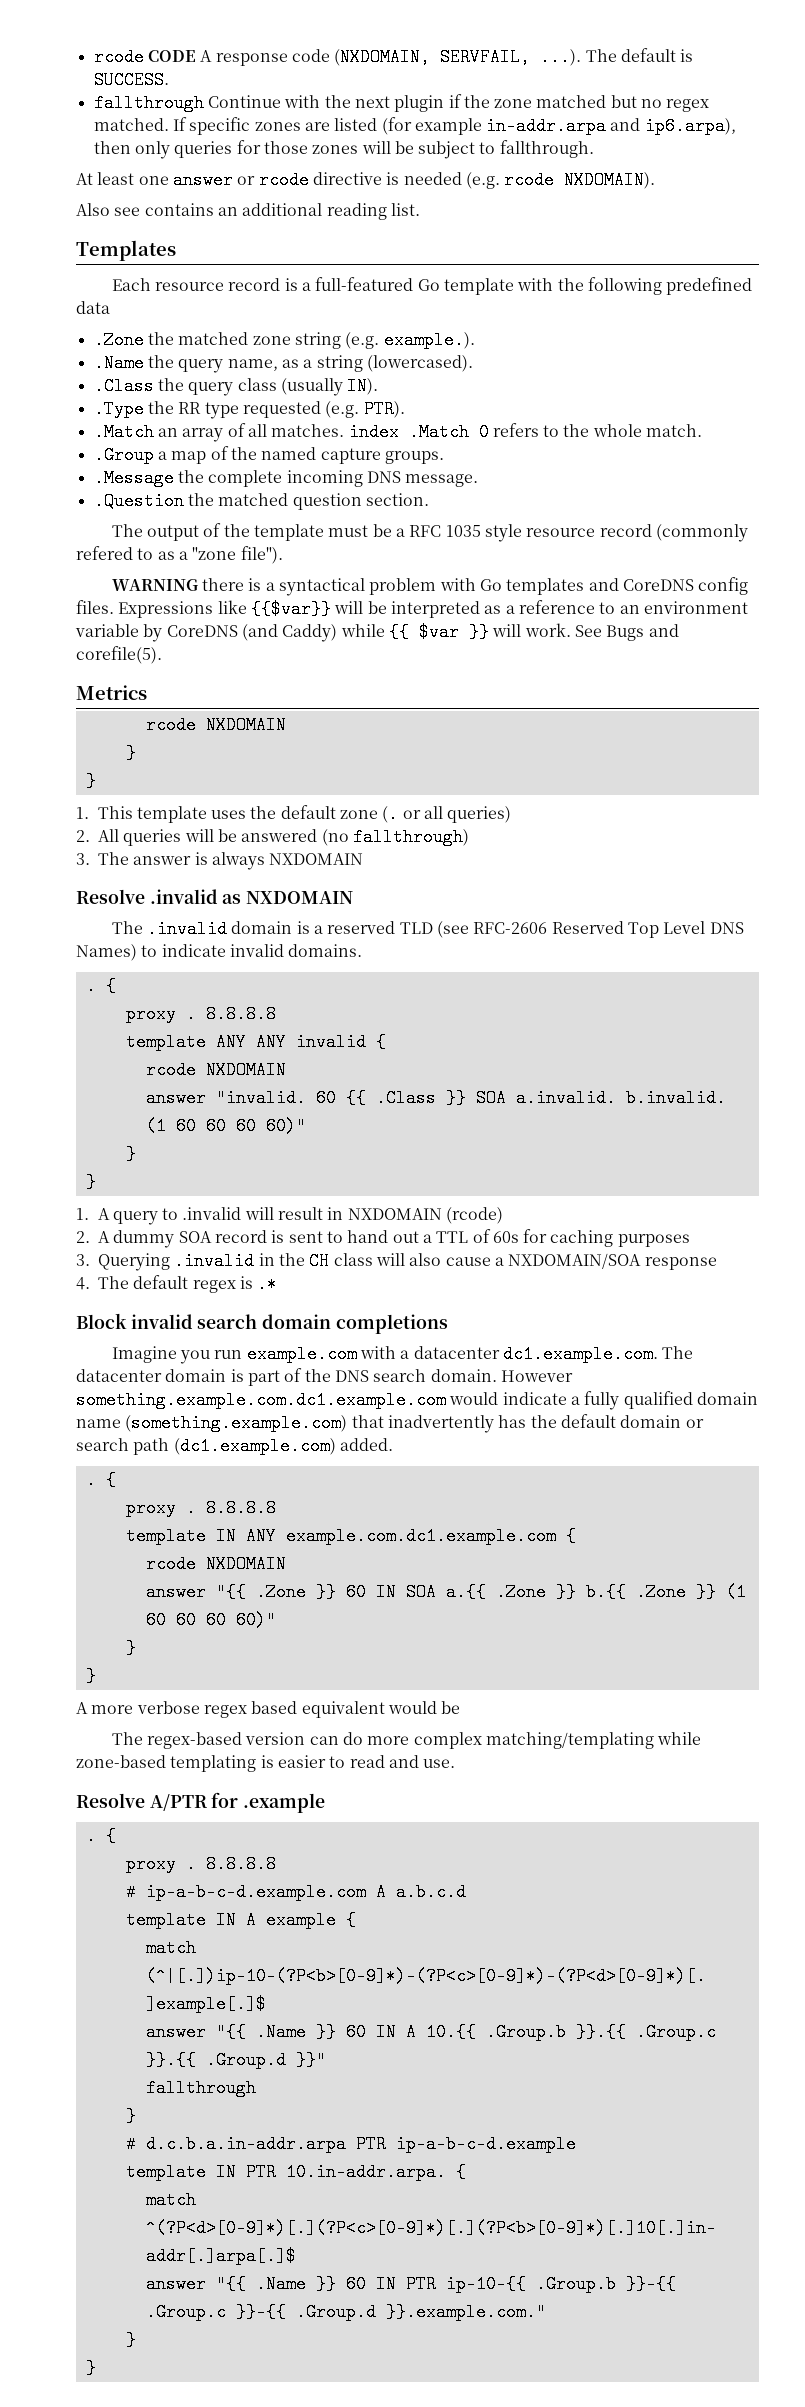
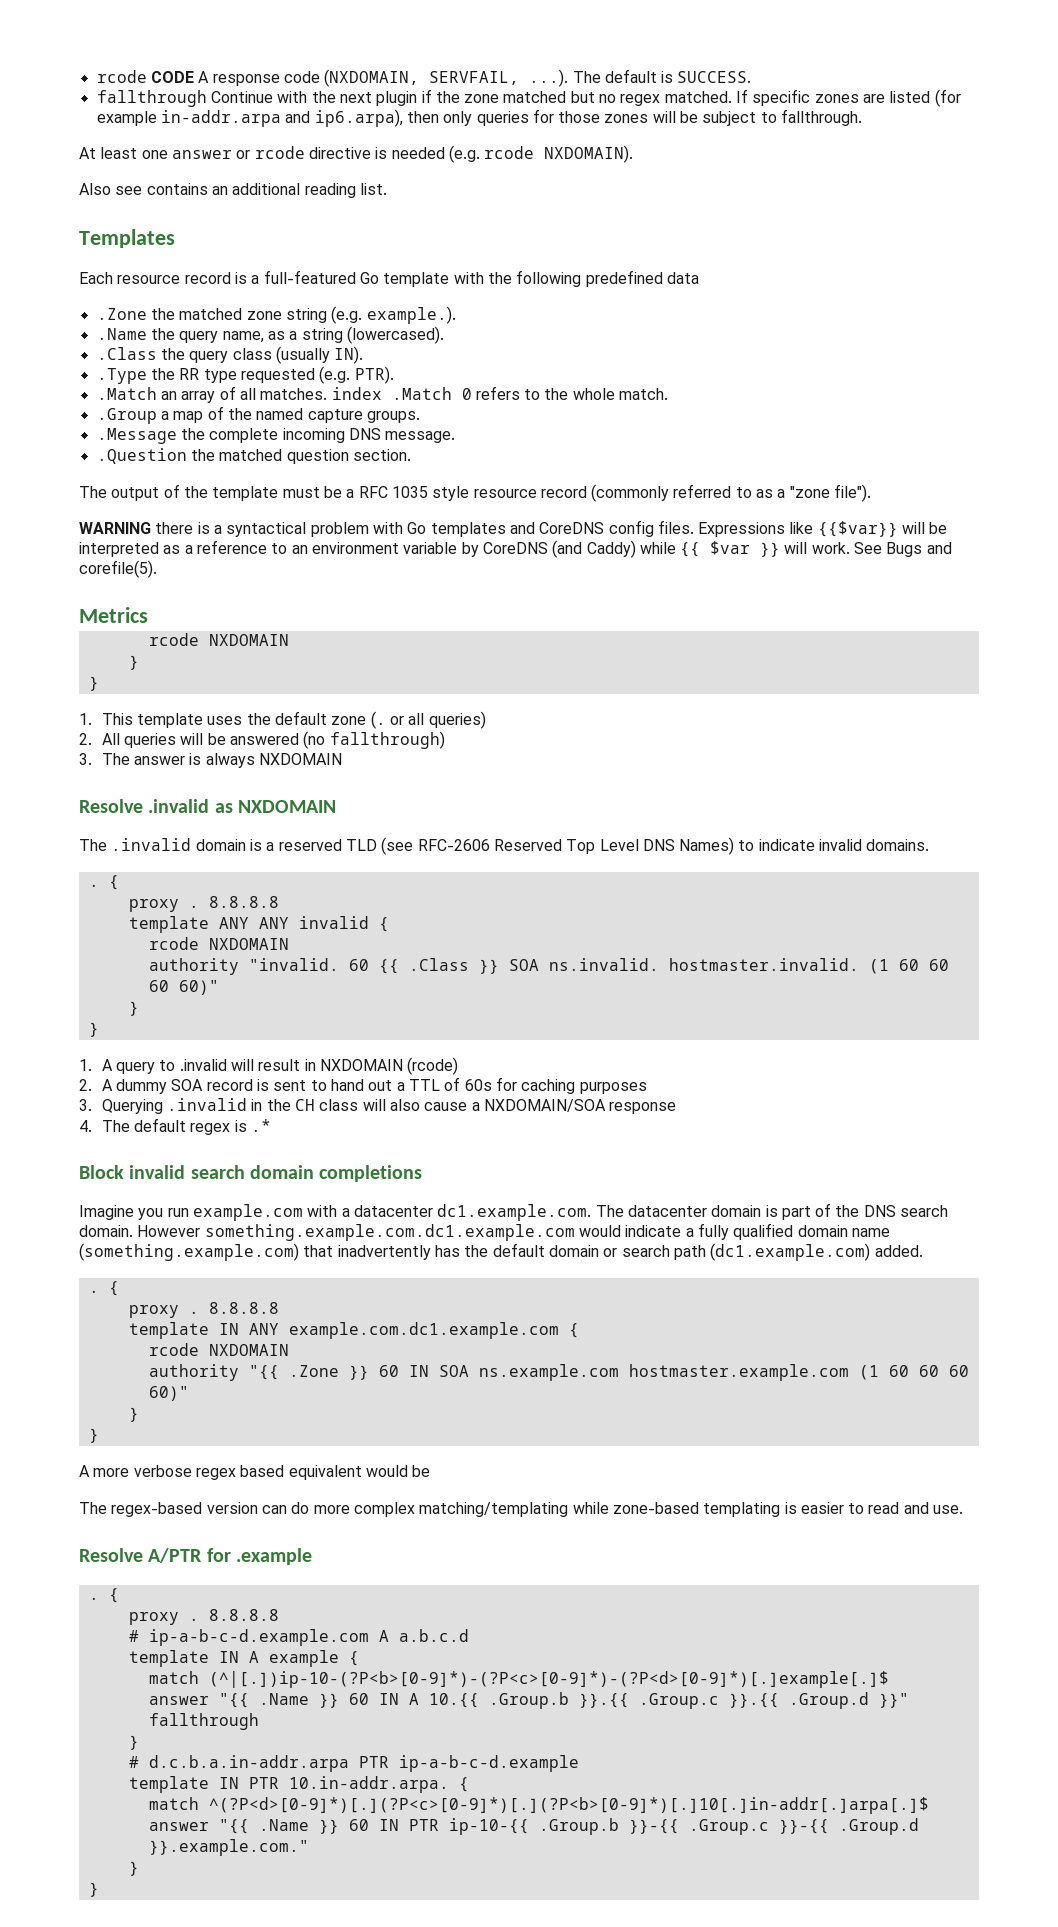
[76,546,133,560] refered -> [673,484,732,498] referred
[145,1089,206,1107] answer -> [148,958,239,975] authority
[515,1089,726,1107] a.invalid. b.invalid. -> [548,958,859,971] ns.invalid. hostmaster.invalid.
[145,1583,206,1601] answer -> [148,1364,239,1381] authority
[445,1583,716,1601] a.{{ .Zone }} b.{{ .Zone }} -> [478,1364,849,1381] ns.example.com hostmaster.example.com

